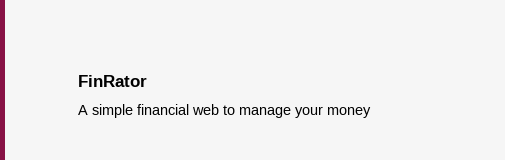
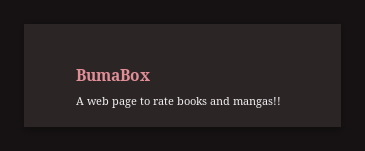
[78,75,147,87] FinRator -> [76,69,150,81] BumaBox
[92,104,371,118] simple financial web to manage your money -> [87,97,281,108] web page to rate books and mangas!!

